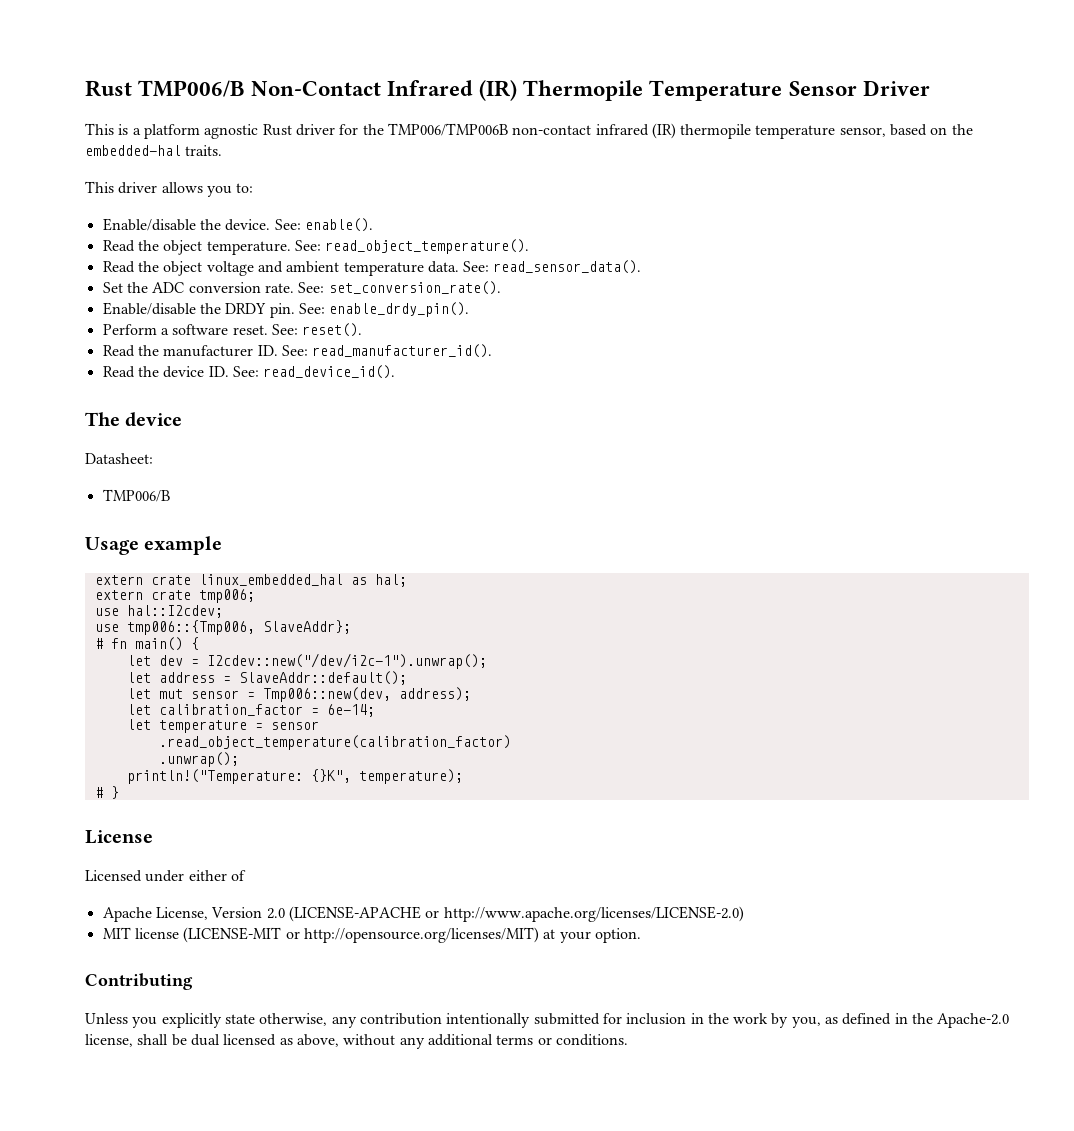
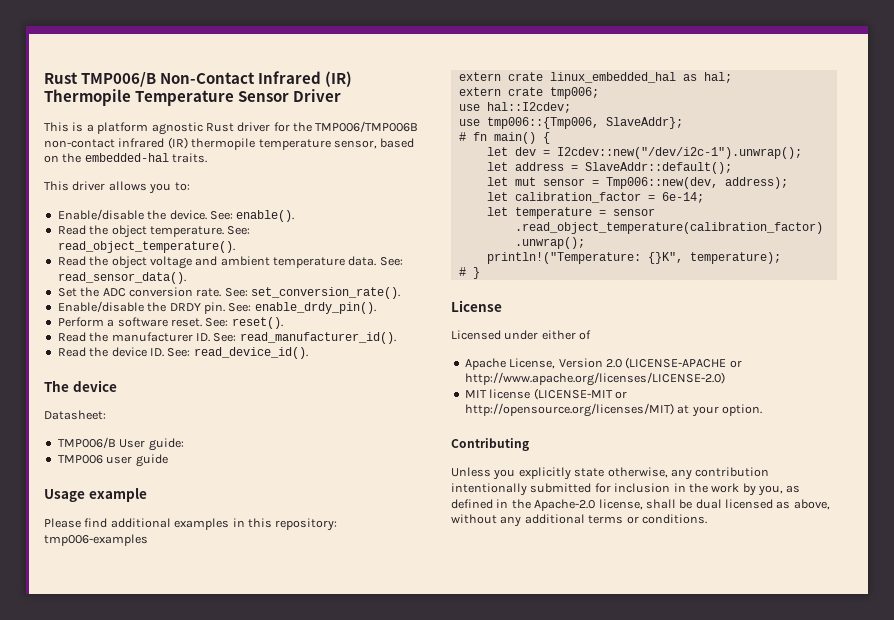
[85,536,223,555] // Usage example -> [119,438,184,451] [57,454,168,467] [44,488,147,502] [44,518,338,531] [44,534,148,546] User guide: // TMP006 user guide // Usage example // Please find additional examples in this repository: tmp006-examples

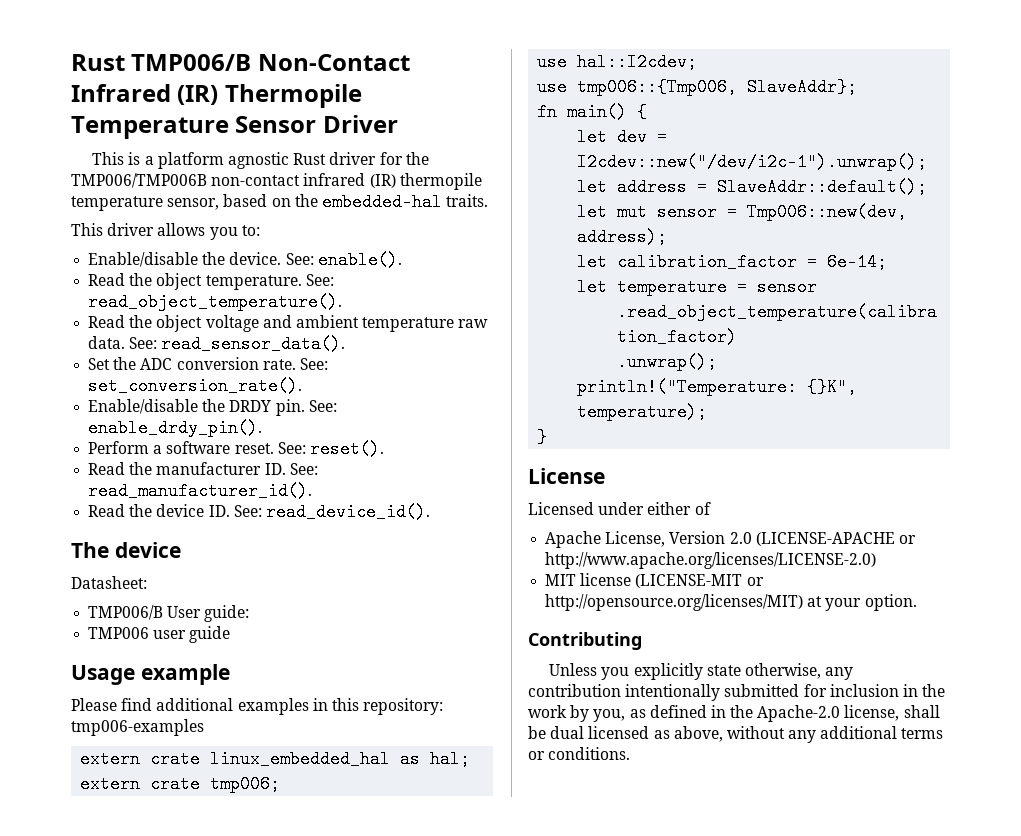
(345, 262) none -> [458,319,489,328] raw
[458,132,466,141] # -> (858, 87) none
[458,267,466,276] # -> (708, 412) none

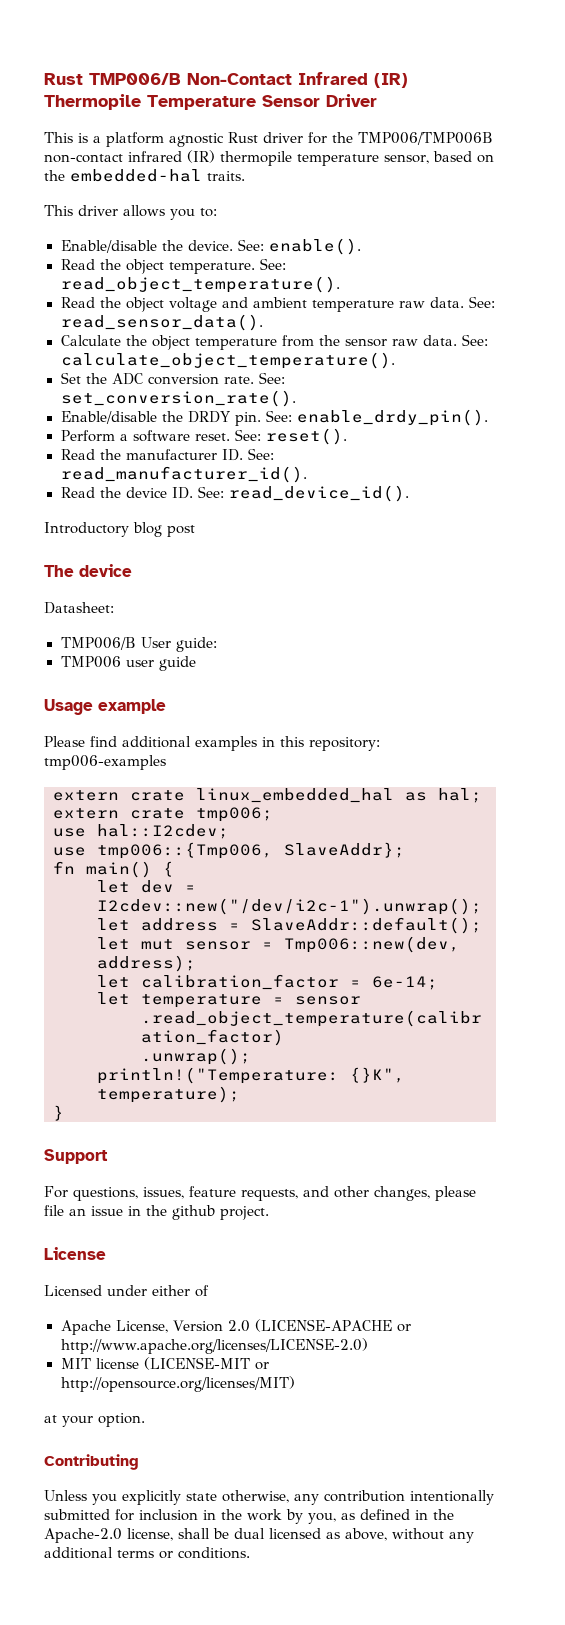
(346, 344) none -> [60,334,488,350] [60,352,395,369] // Calculate the object temperature from the sensor raw data. See: calculate_object_temperature().
(430, 512) none -> [44,522,195,537] // Introductory blog post
(548, 437) none -> [44,1149,108,1164] [44,1186,476,1201] [44,1205,269,1220] // Support // For questions, issues, feature requests, and other changes, please file an issue in the github project.
(804, 602) none -> (295, 1384) //

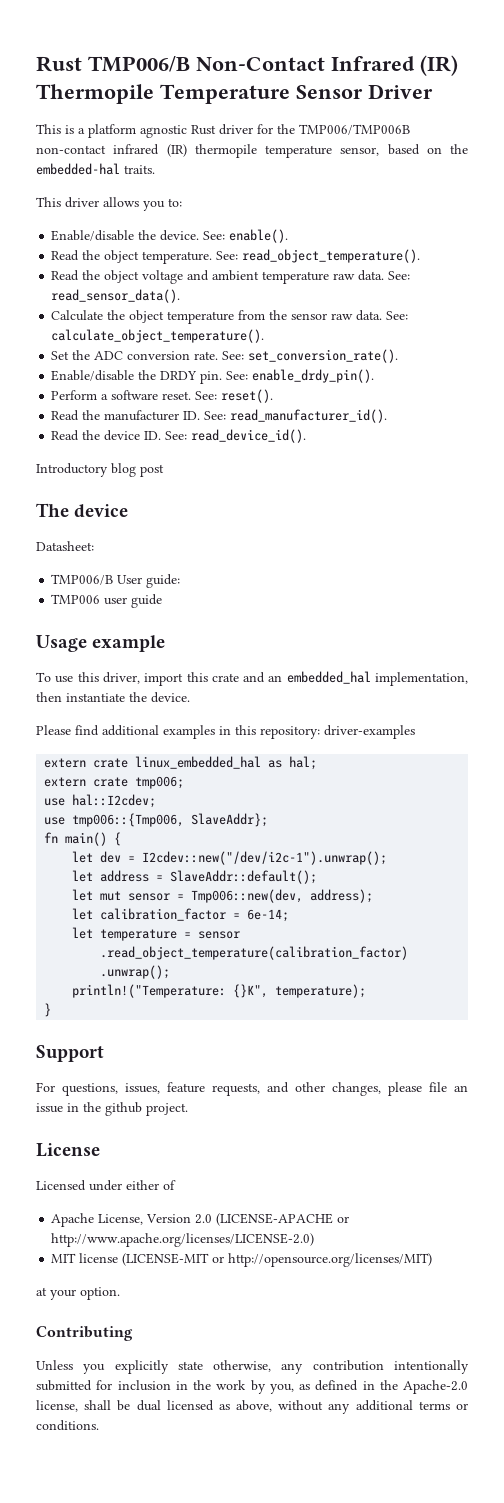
(166, 706) none -> [36,671,469,686] [36,692,190,703] // To use this driver, import this crate and an embedded_hal implementation, then instantiate the device.
[44,755,166,770] tmp006-examples -> [324,725,415,739] driver-examples

